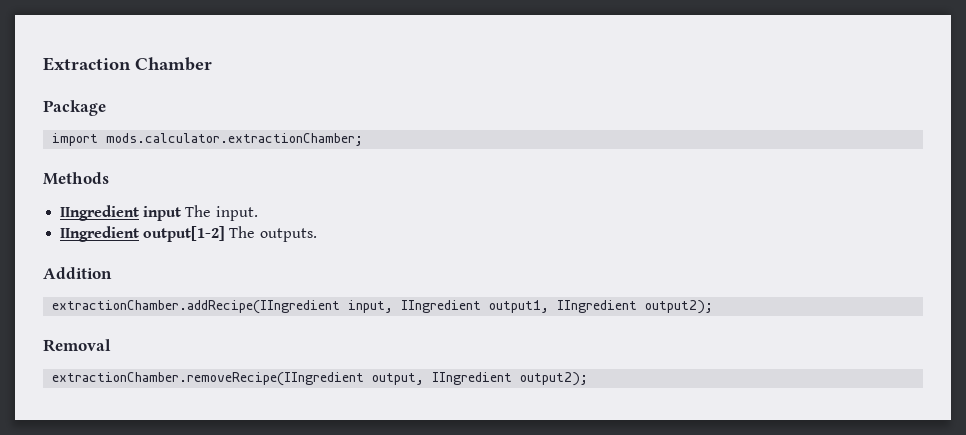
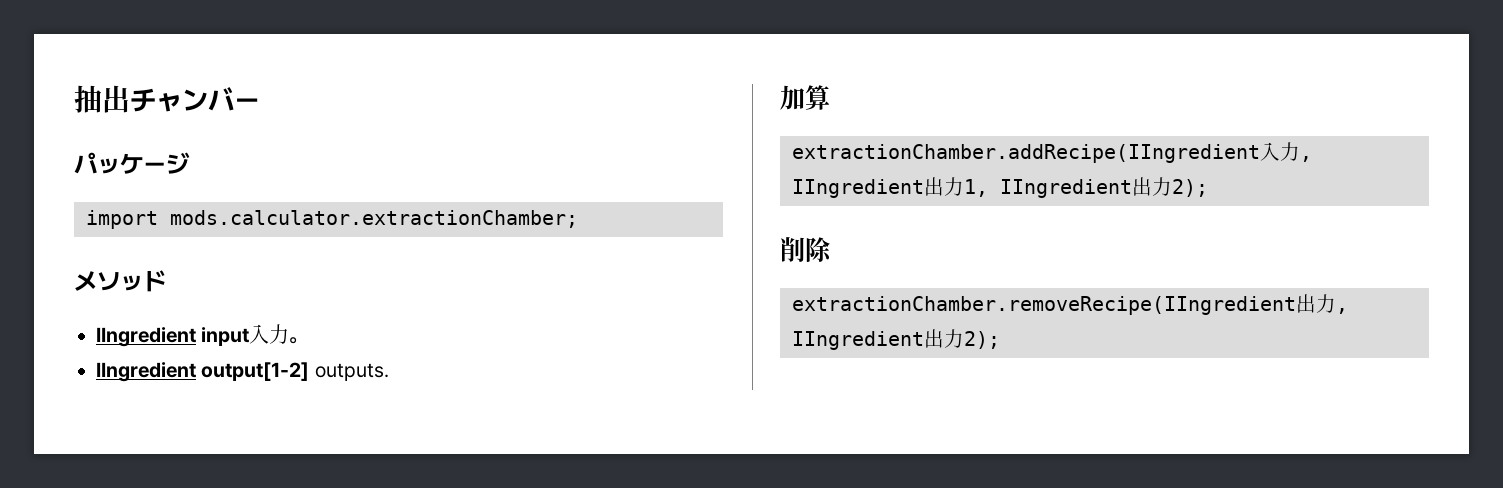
[43,57,212,71] [43,100,106,116] Extraction Chamber // Package -> [74,85,260,113] [74,152,190,174] 抽出チャンバー // パッケージ
[43,172,109,185] Methods -> [74,270,166,292] メソッド
[185,205,258,221] The input. -> [249,324,309,344] 入力。
[229,226,256,238] The -> (310, 371) none
[43,267,112,279] Addition -> [780,85,830,110] 加算
[348,300,714,314] [43,339,111,352] [52,372,589,386] input, IIngredient output1, IIngredient output2); // Removal // extractionChamber.removeRecipe(IIngredient output, IIngredient output2); -> [1260,142,1312,162] [792,177,1208,198] [780,237,832,263] [792,294,1348,315] [792,329,1000,350] 入力, IIngredient出力1, IIngredient出力2); // 削除 // extractionChamber.removeRecipe(IIngredient出力, IIngredient出力2);

